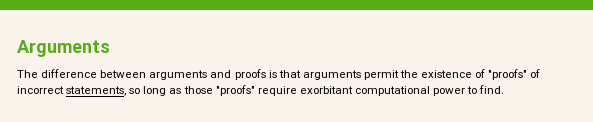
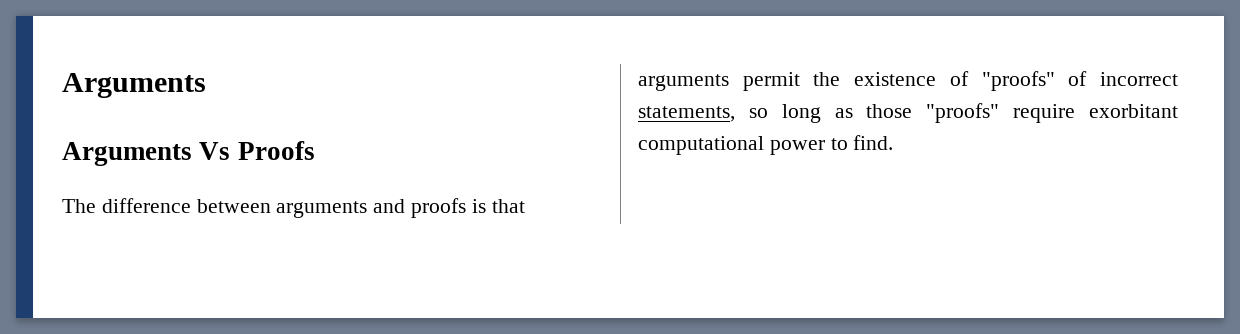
[17,40,110,57] Arguments -> [62,73,206,98] [62,141,315,166] Arguments // Arguments Vs Proofs

